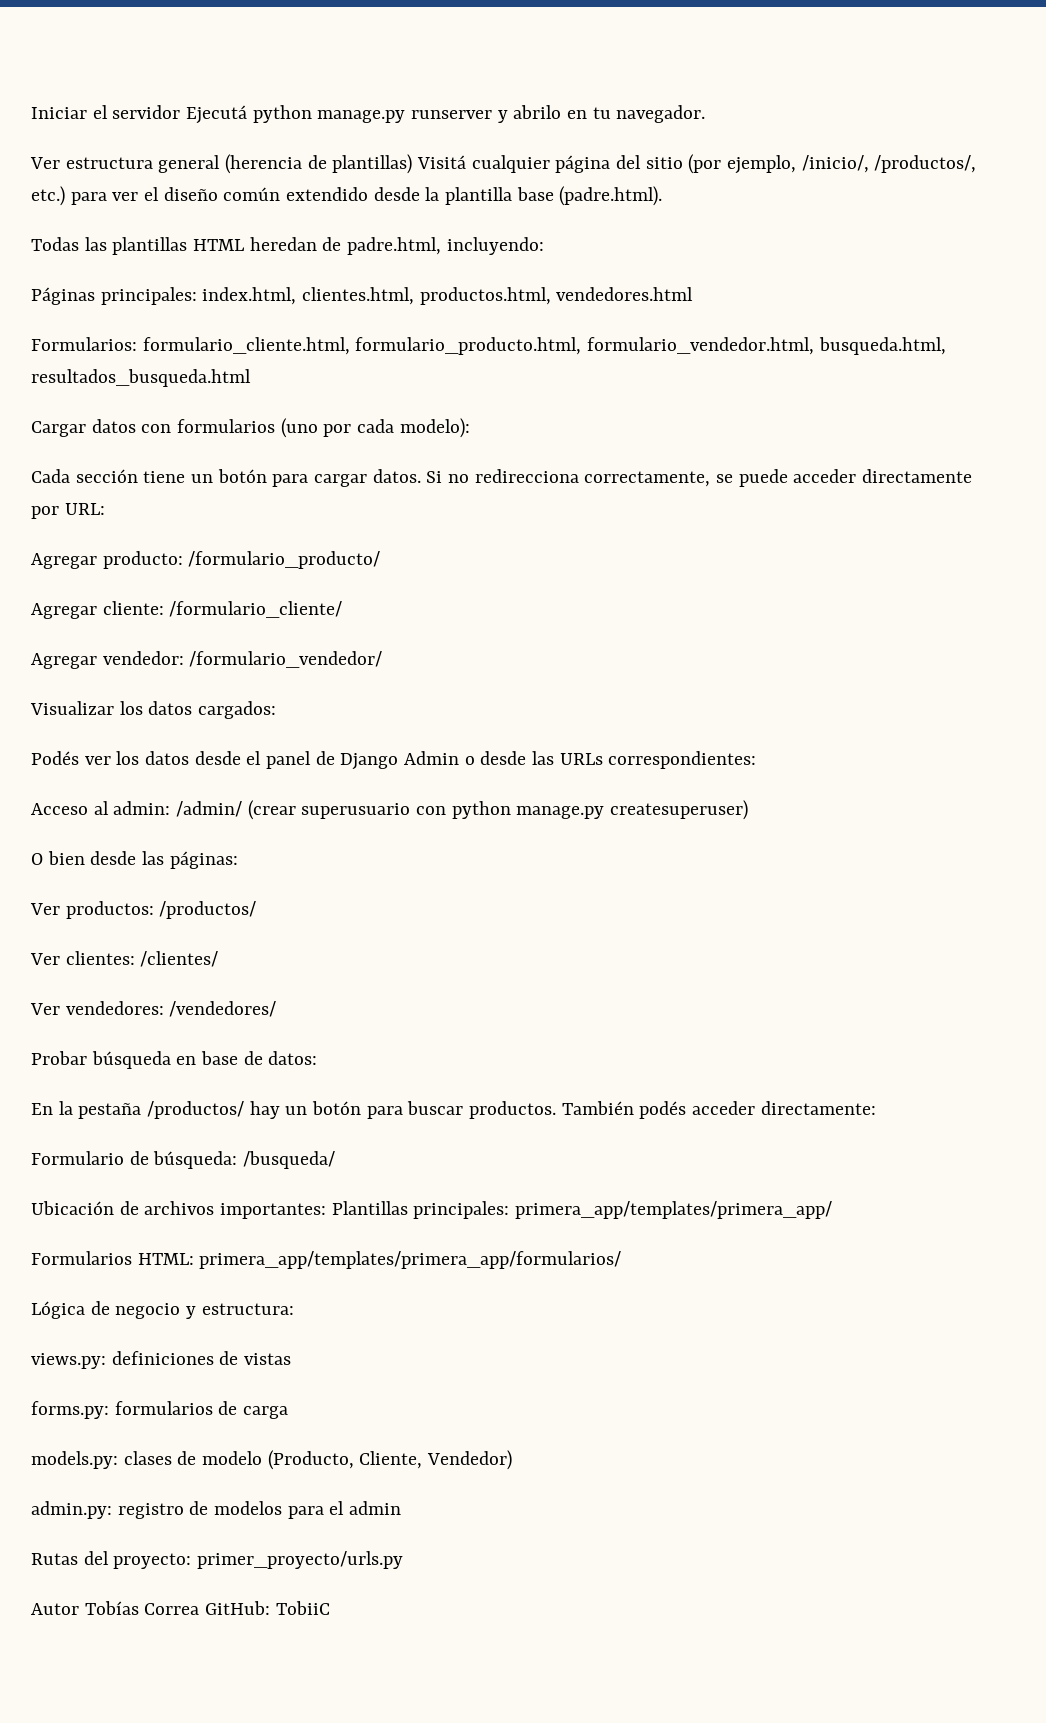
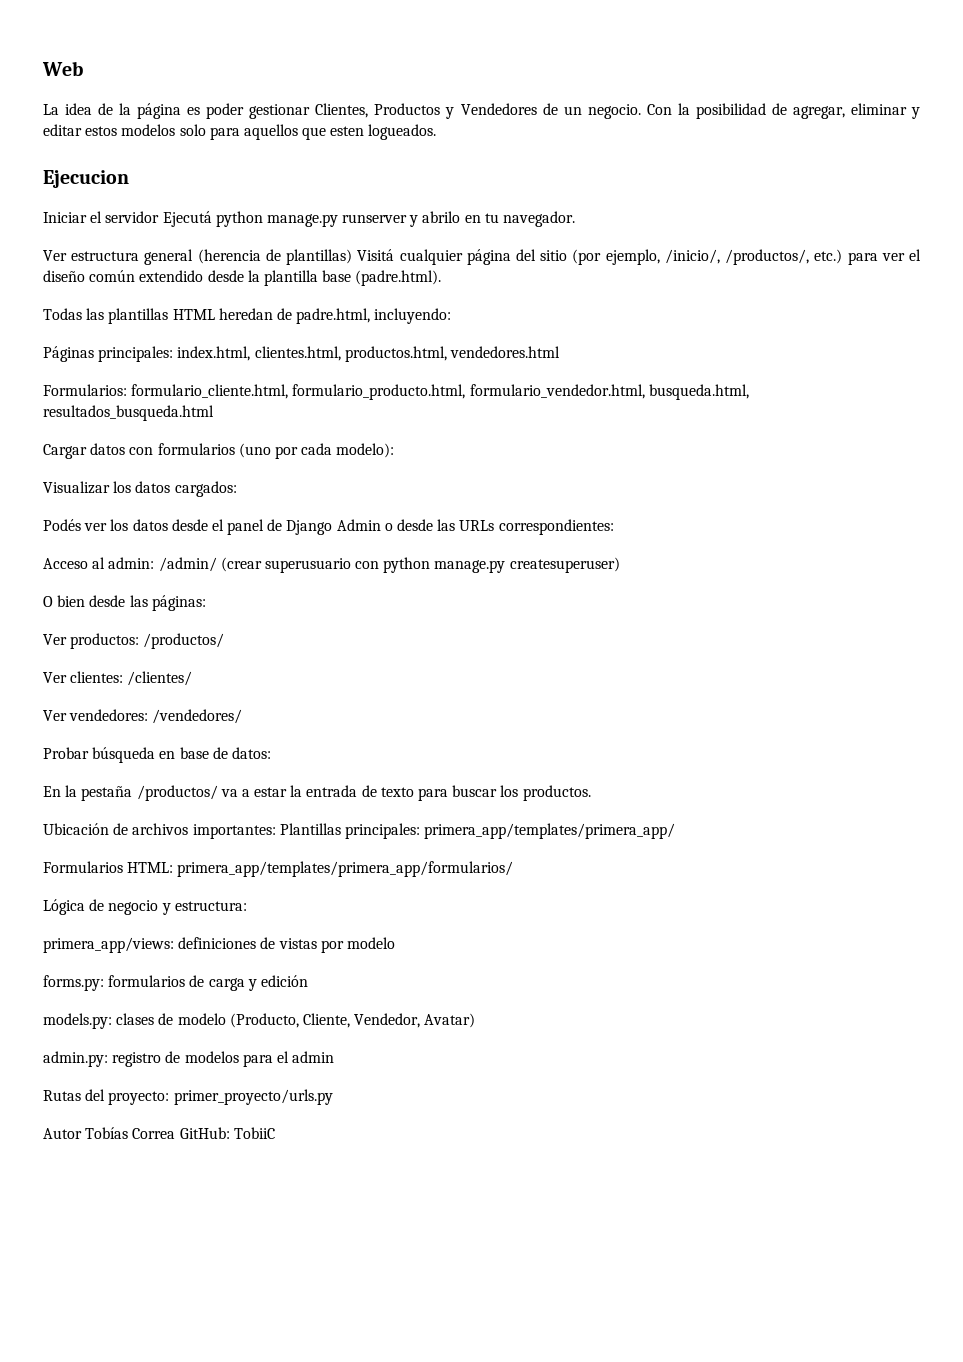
(31, 113) none -> [42,61,83,76] [43,103,920,119] [43,124,437,140] [43,170,129,188] Web // La idea de la página es poder gestionar Clientes, Productos y Vendedores de un negocio. Con la posibilidad de agregar, eliminar y editar estos modelos solo para aquellos que esten logueados. // Ejecucion //
[31,469,973,487] [31,503,105,519] [31,551,381,569] [31,601,343,619] [31,651,383,669] // Cada sección tiene un botón para cargar datos. Si no redirecciona correctamente, se puede acceder directamente por URL: // Agregar producto: /formulario_producto/ // Agregar cliente: /formulario_cliente/ // Agregar vendedor: /formulario_vendedor/ -> (395, 450) none
[249,1101,362,1119] hay un botón -> [220,785,414,797] va a estar la entrada de texto
(464, 1108) none -> [500,785,519,797] los
[561,1101,876,1119] [31,1151,336,1169] También podés acceder directamente: // Formulario de búsqueda: /busqueda/ -> (591, 793) none
[31,1353,106,1369] views.py: -> [43,937,174,953] primera_app/views:
(292, 1359) none -> [320,937,395,953] por modelo
(289, 1412) none -> [247,975,308,991] y edición
[427,1450,513,1470] Vendedor) -> [354,1013,476,1028] Vendedor, Avatar)

